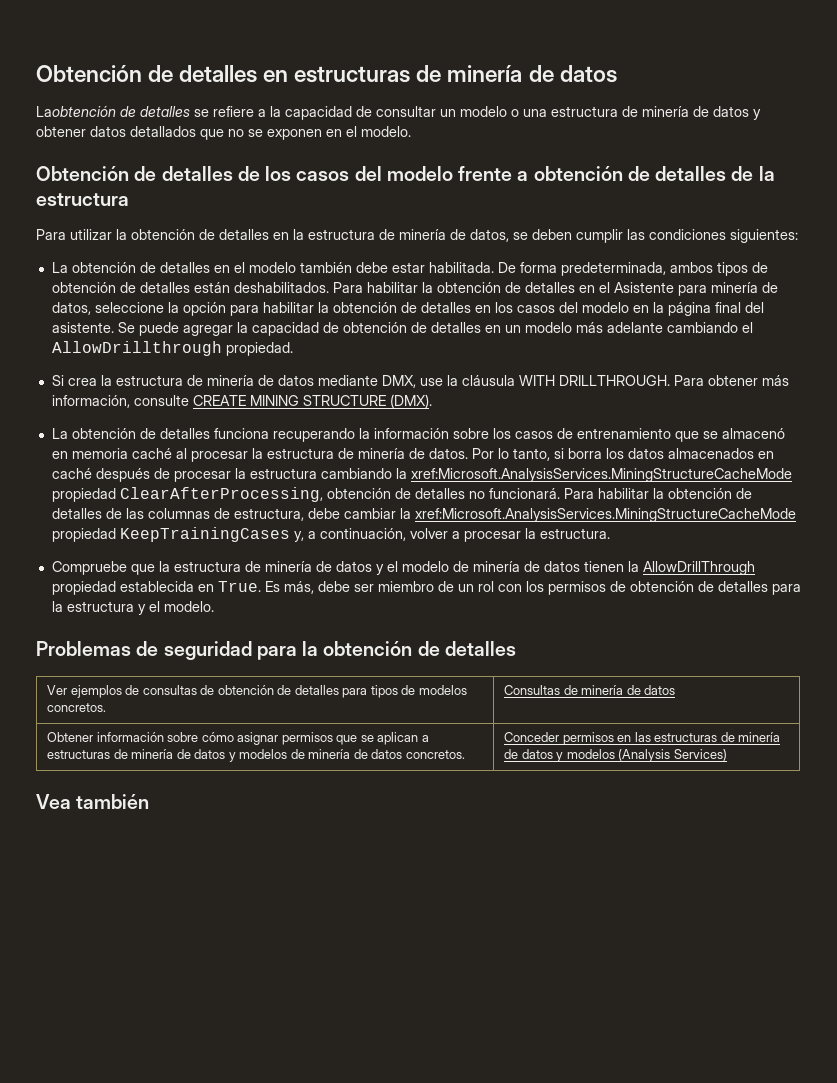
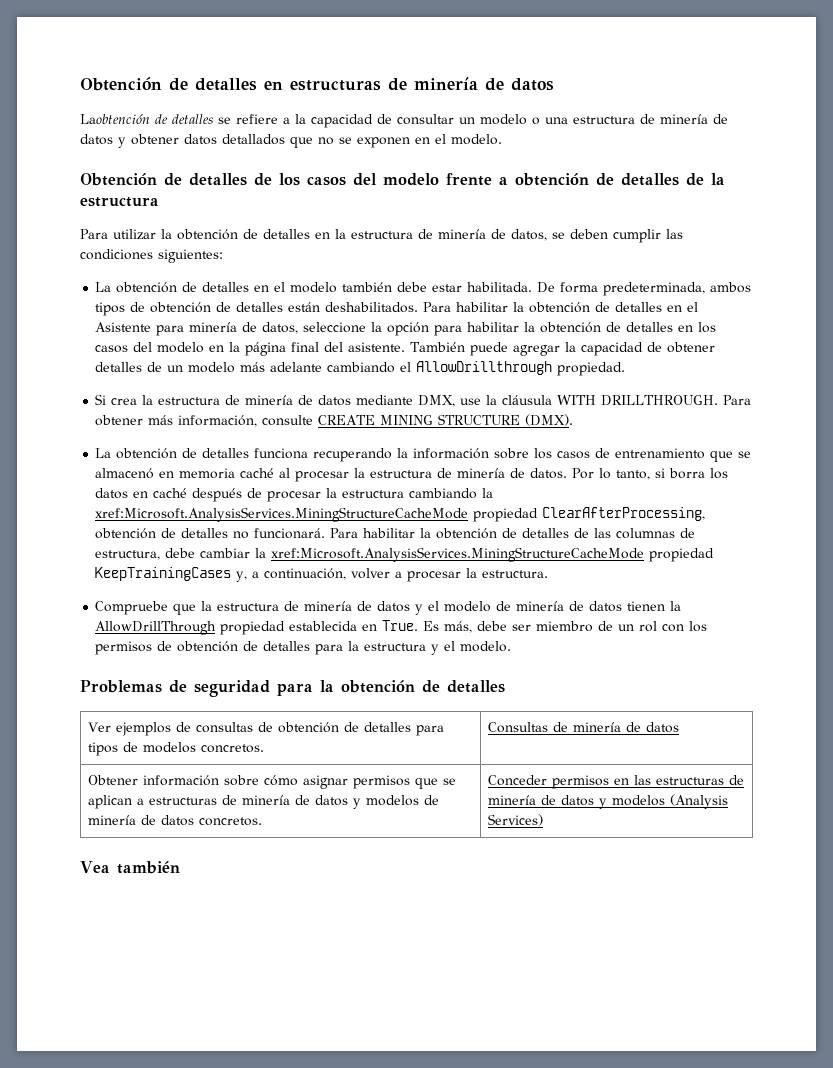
[117,322,135,333] Se -> [410,342,466,352] También
[342,322,501,333] obtención de detalles en -> [667,342,716,353] [95,362,163,372] obtener detalles de
[667,448,754,459] almacenados -> (129, 493) none

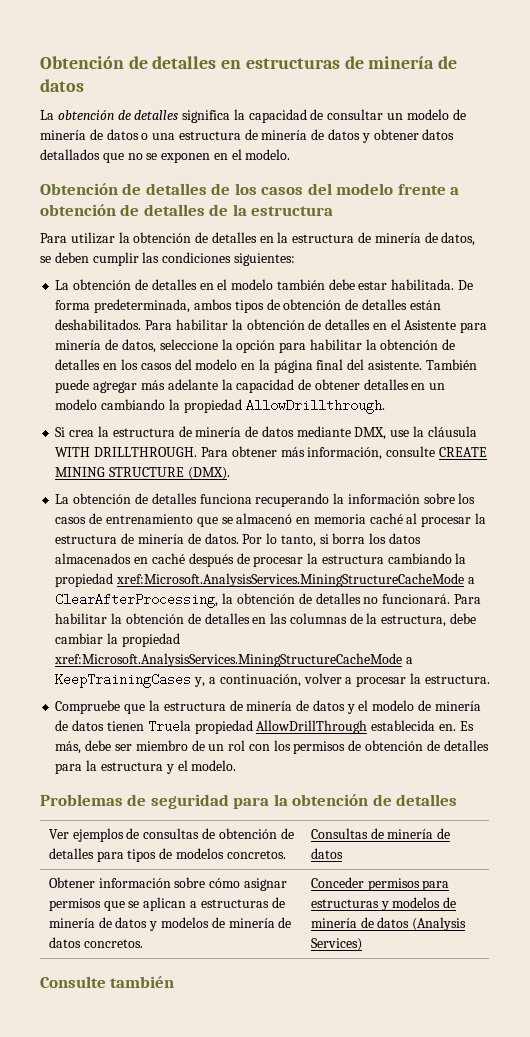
[80,114,290,124] Laobtención de detalles se refiere a -> [40,110,231,123] La obtención de detalles significa
(527, 119) none -> [452,109,466,120] [40,129,139,140] de minería de datos
(561, 350) none -> [140,379,218,390] más adelante
[147,361,626,376] de un modelo más adelante cambiando el AllowDrillthrough propiedad. -> [411,383,446,390] [55,399,385,414] en un modelo cambiando la propiedad AllowDrillthrough.
(129, 493) none -> [55,553,132,564] almacenados
[95,507,706,522] xref:Microsoft.AnalysisServices.MiningStructureCacheMode propiedad ClearAfterProcessing, -> [55,573,475,587] [55,593,234,608] propiedad xref:Microsoft.AnalysisServices.MiningStructureCacheMode a ClearAfterProcessing, la
[574,528,590,538] de -> [252,617,267,624] en
(696, 533) none -> [366,613,378,624] la
[271,547,715,562] xref:Microsoft.AnalysisServices.MiningStructureCacheMode propiedad -> [121,633,180,647] [54,653,414,667] propiedad xref:Microsoft.AnalysisServices.MiningStructureCacheMode a
[670,601,682,611] [95,620,419,635] la AllowDrillThrough propiedad establecida en True. -> [147,720,456,734] Truela propiedad AllowDrillThrough establecida en.
[613,775,744,785] [487,795,665,809] en las estructuras de minería de datos y modelos -> [422,880,450,891] [310,897,457,911] [310,917,410,928] para estructuras y modelos de minería de datos
[80,861,110,873] Vea -> [40,976,106,988] Consulte

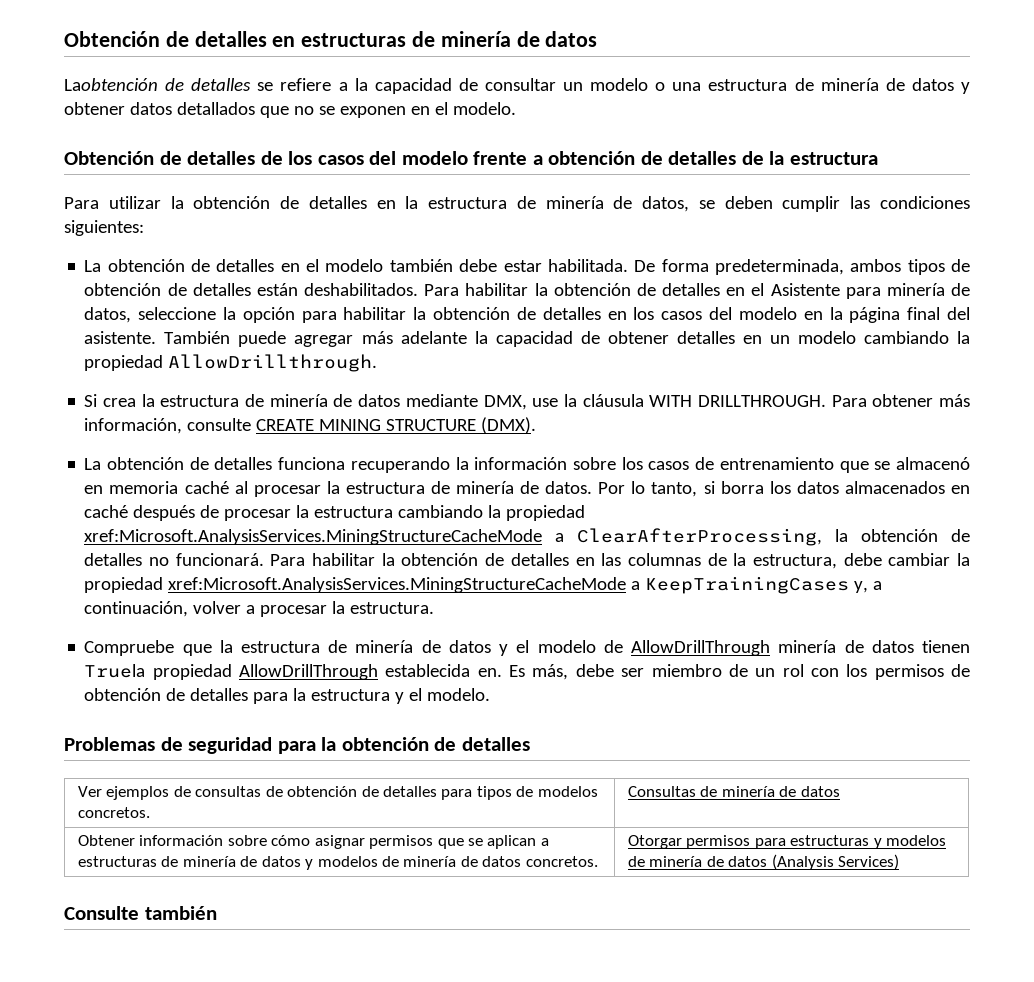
[40,110,231,123] La obtención de detalles significa -> [64,78,348,91] Laobtención de detalles se refiere a
[452,109,466,120] [40,129,139,140] de minería de datos -> (649, 84) none
(431, 705) none -> [631,640,771,656] AllowDrillThrough
[310,877,364,888] Conceder -> [627,835,682,849] Otorgar

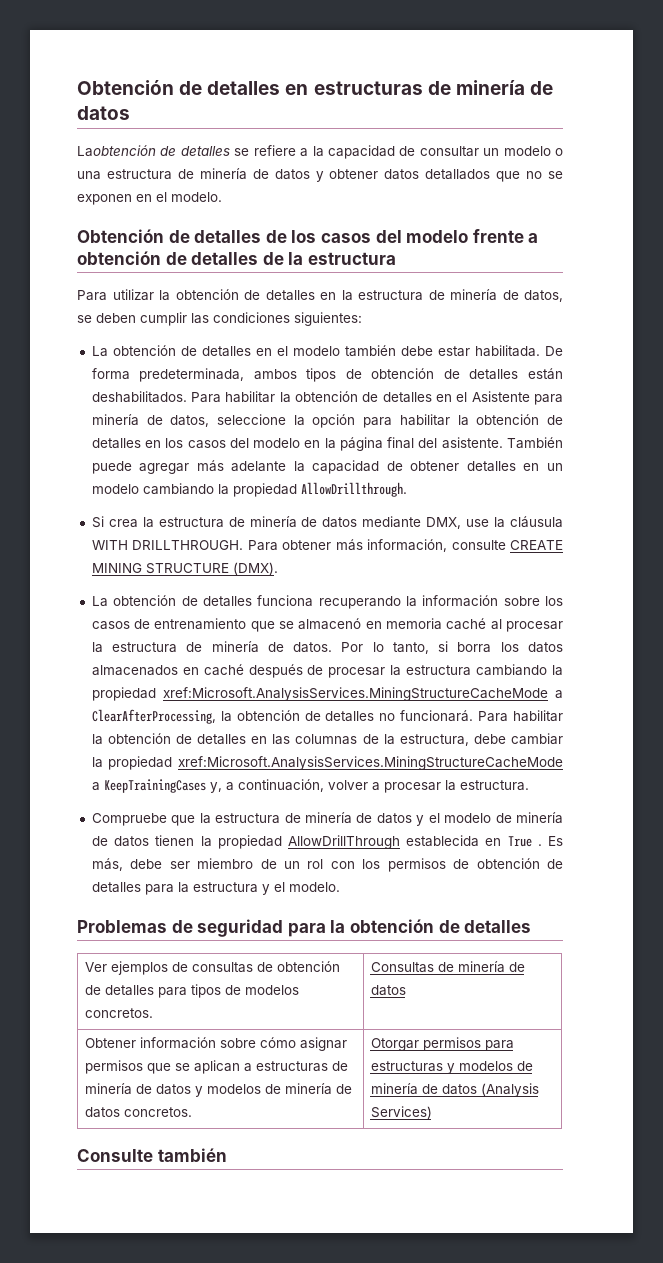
[631,640,771,656] AllowDrillThrough -> (512, 818) none
[84,664,146,678] Truela -> [200,836,212,847] la
[477,668,502,677] en. -> [485,836,542,847] en True .

